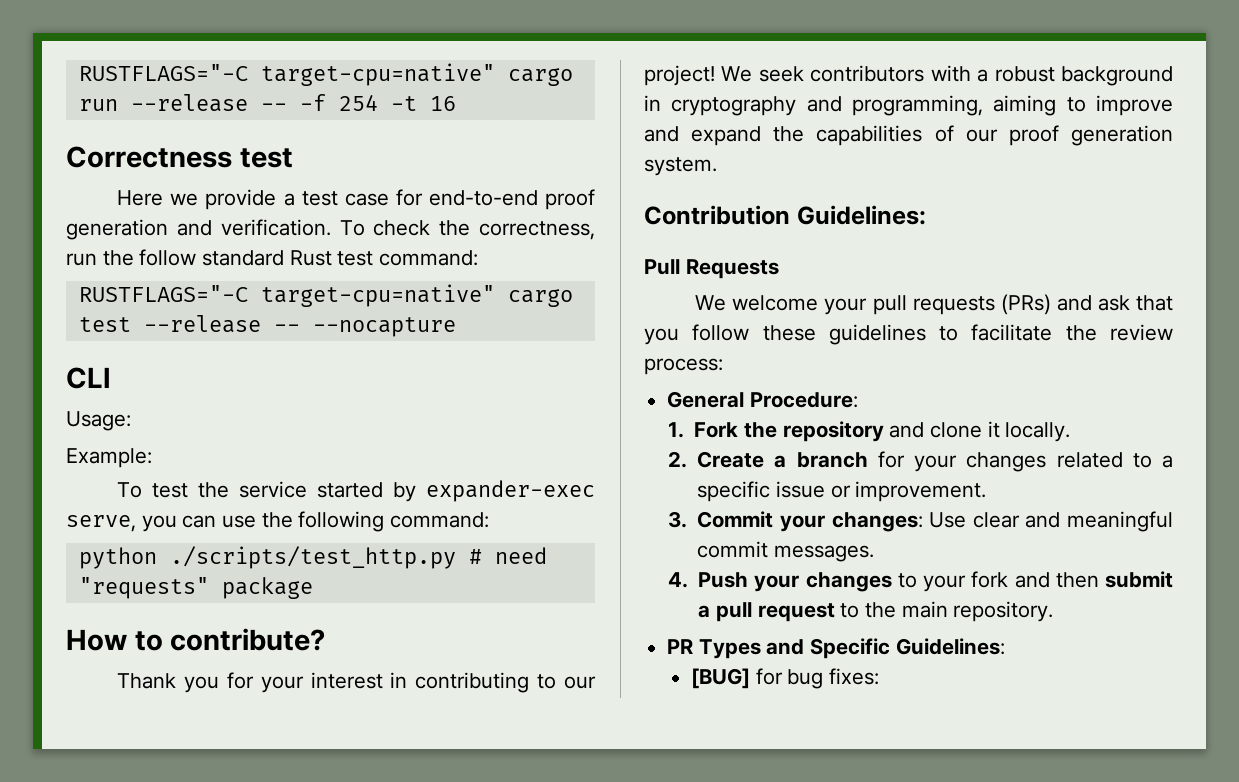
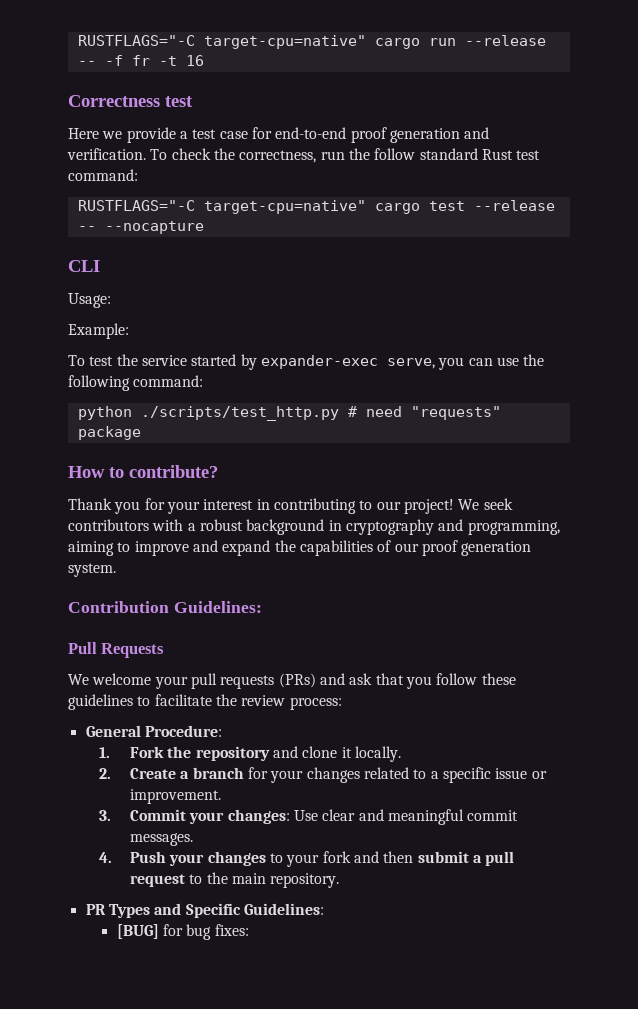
[338,95,378,111] 254 -> [131,55,150,66] fr

